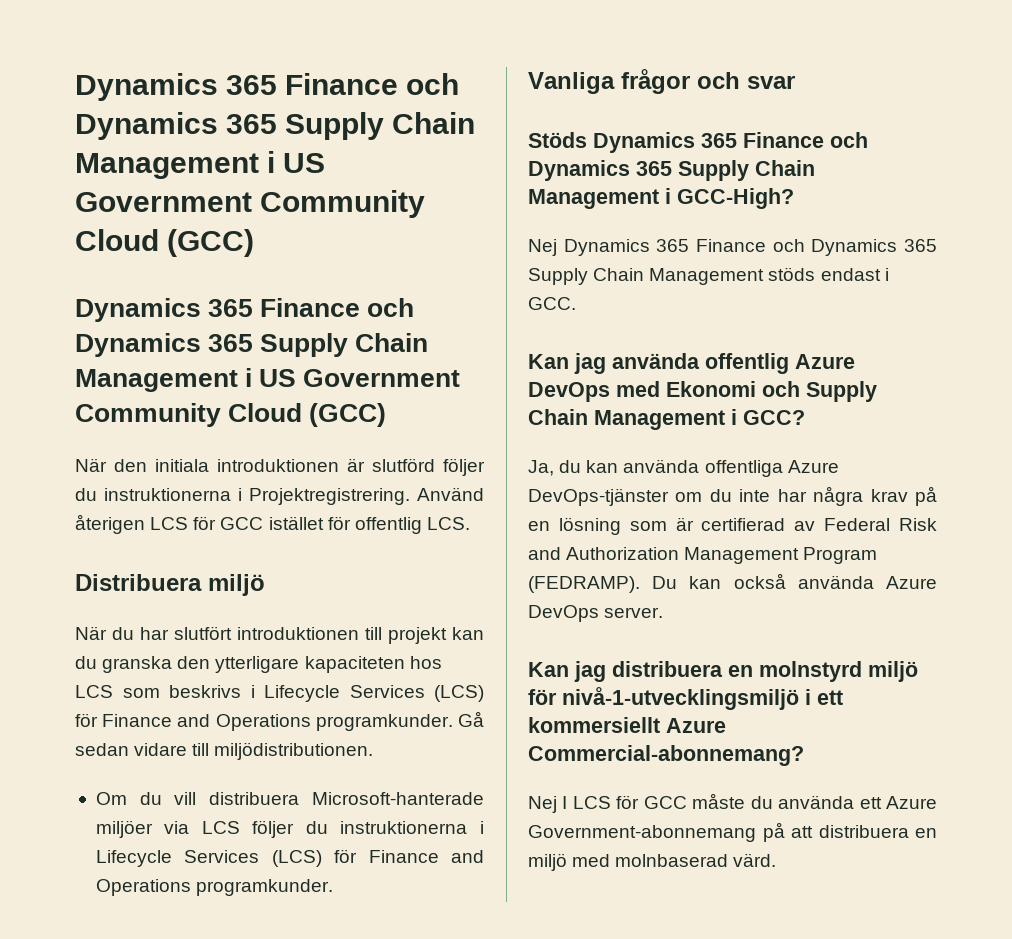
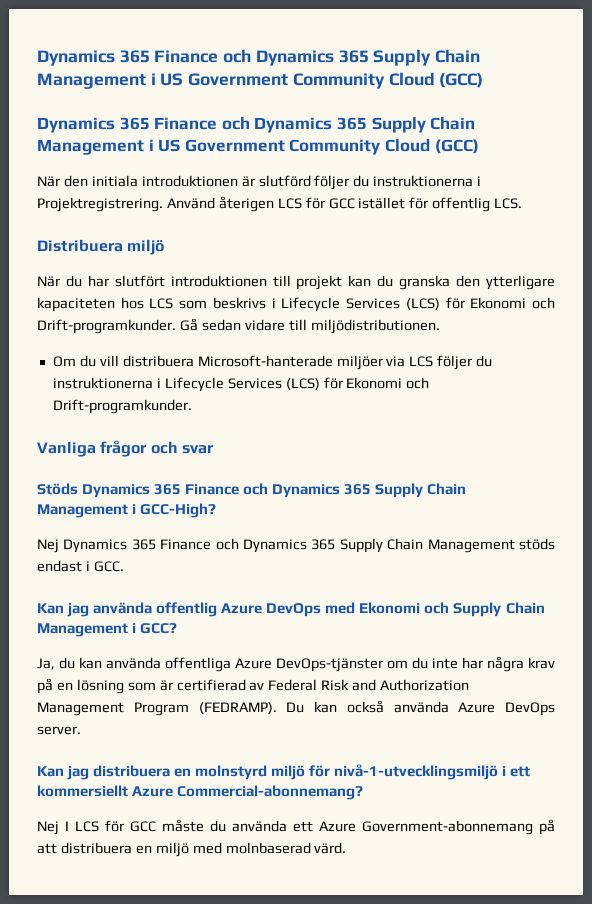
[102,714,453,731] Finance and Operations programkunder. -> [470,297,556,309] [37,319,176,334] Ekonomi och Drift-programkunder.
[368,850,485,863] [95,879,334,896] Finance and Operations programkunder. -> [346,377,430,389] [52,399,192,414] Ekonomi och Drift-programkunder.

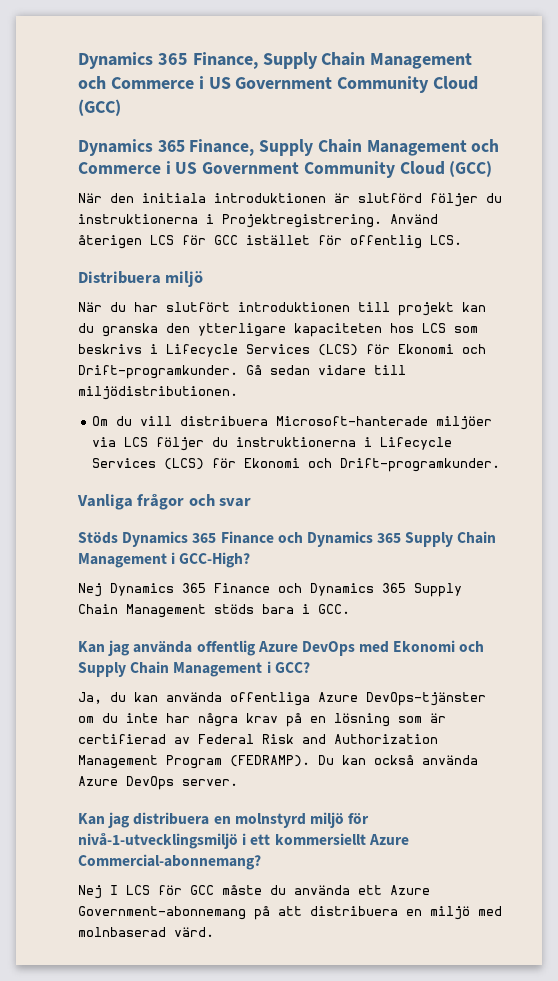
[37,49,481,66] [37,73,146,89] Dynamics 365 Finance och Dynamics 365 Supply Chain Management -> [78,52,473,69] [78,76,194,89] Dynamics 365 Finance, Supply Chain Management och Commerce
[154,117,476,133] [37,139,144,155] Finance och Dynamics 365 Supply Chain Management -> [189,139,500,156] [78,162,161,174] Finance, Supply Chain Management och Commerce
[37,560,82,572] endast -> [262,604,294,614] bara

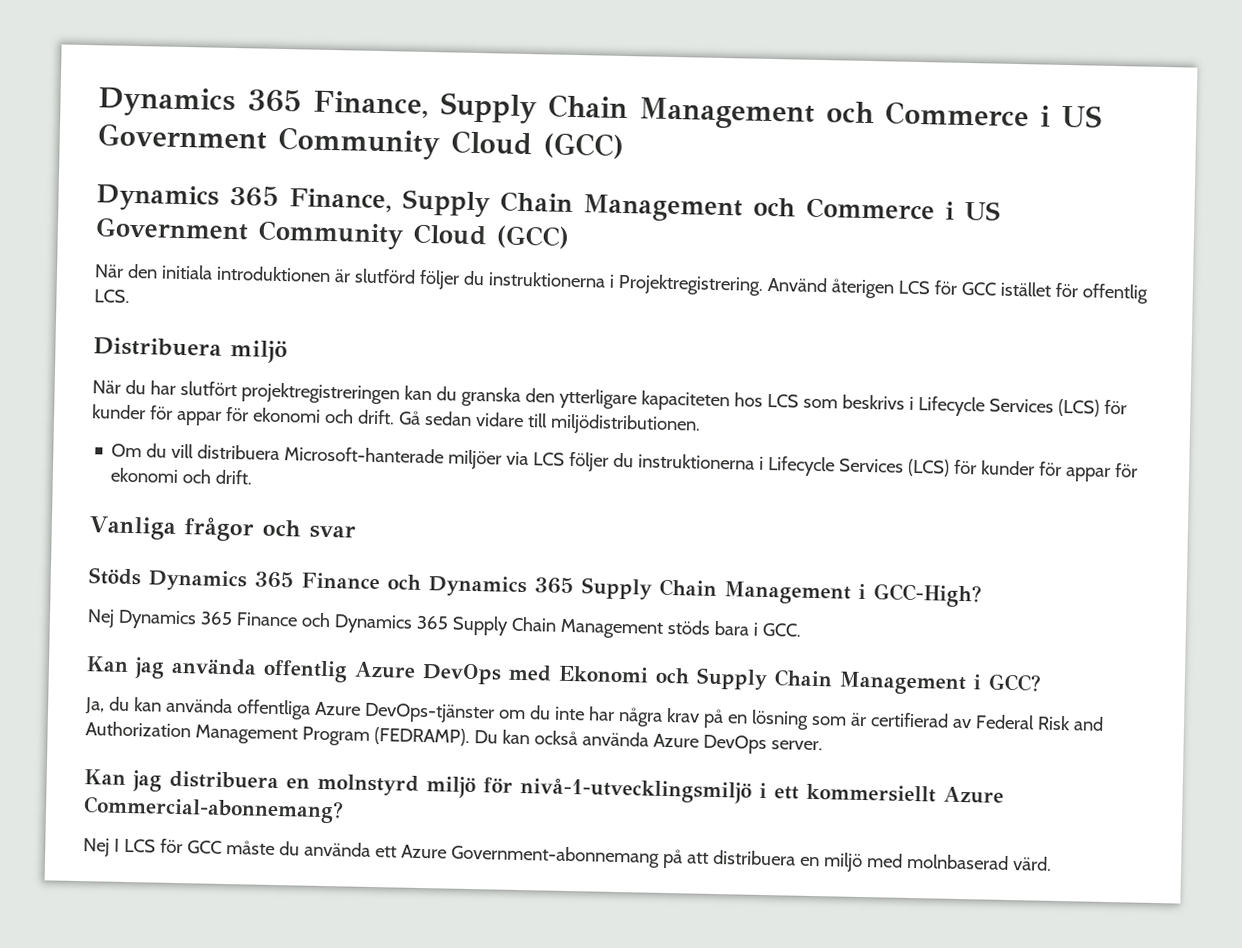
[238,302,454,316] introduktionen till projekt -> [240,382,400,405] projektregistreringen
[398,344,486,354] [78,365,238,379] Ekonomi och Drift-programkunder. -> [92,404,395,426] kunder för appar för ekonomi och drift.
[244,458,501,472] Ekonomi och Drift-programkunder. -> [981,460,1139,483] [110,467,253,485] kunder för appar för ekonomi och drift.

